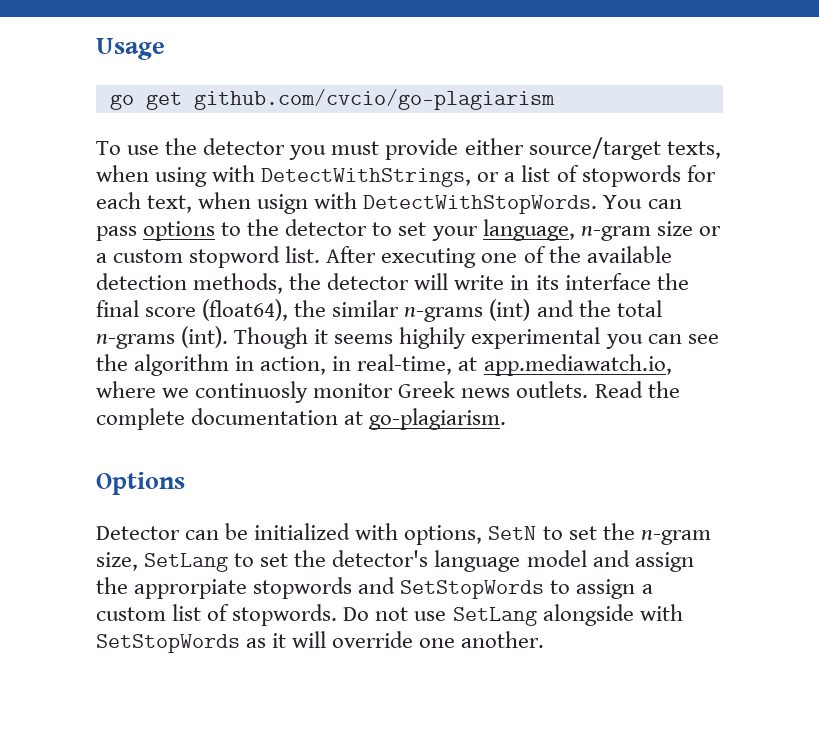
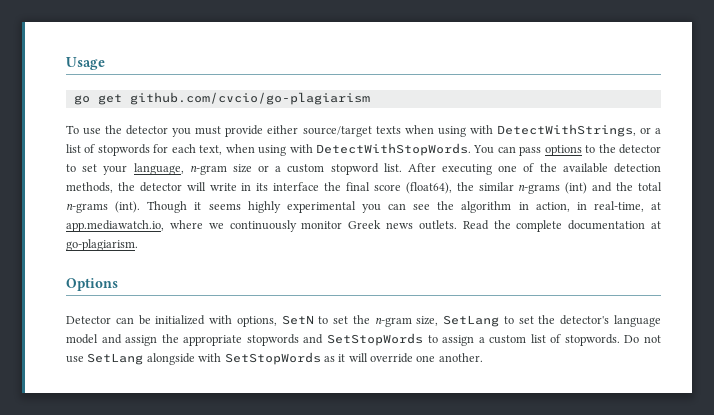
[666,141,721,159] texts, -> [375,126,401,134] texts
[257,194,309,214] usign -> [258,145,287,156] using
[399,327,467,349] highily -> [247,201,281,213] highly
[195,381,309,403] continuosly -> [229,220,297,232] continuously
[134,579,248,599] approrpiate -> [183,335,243,346] appropriate

